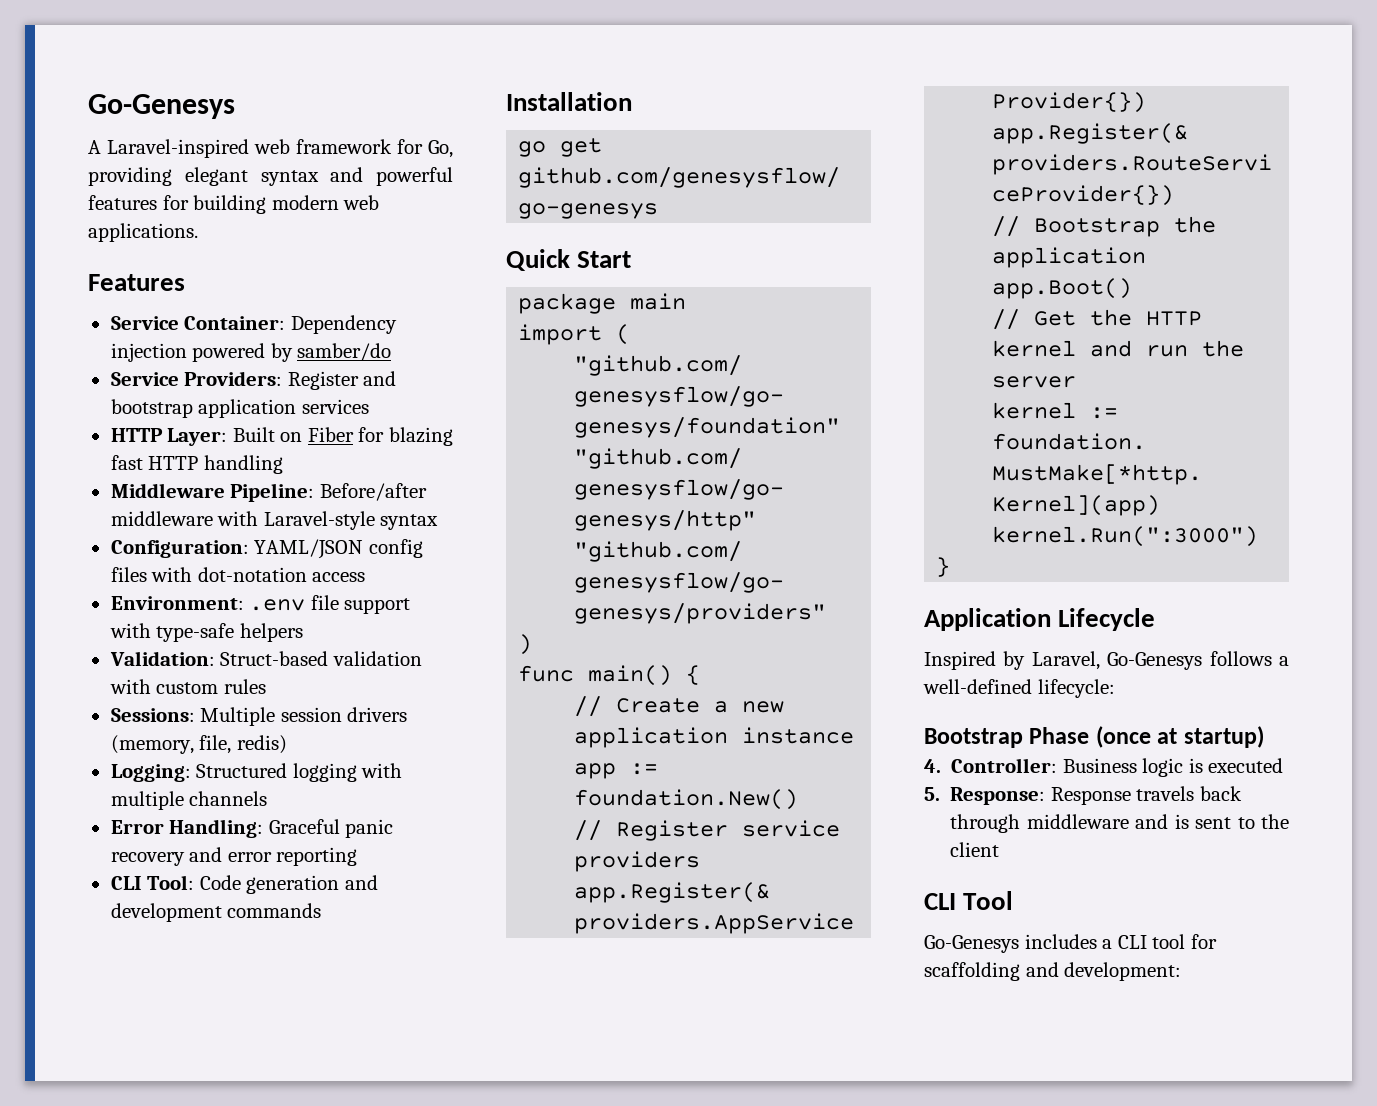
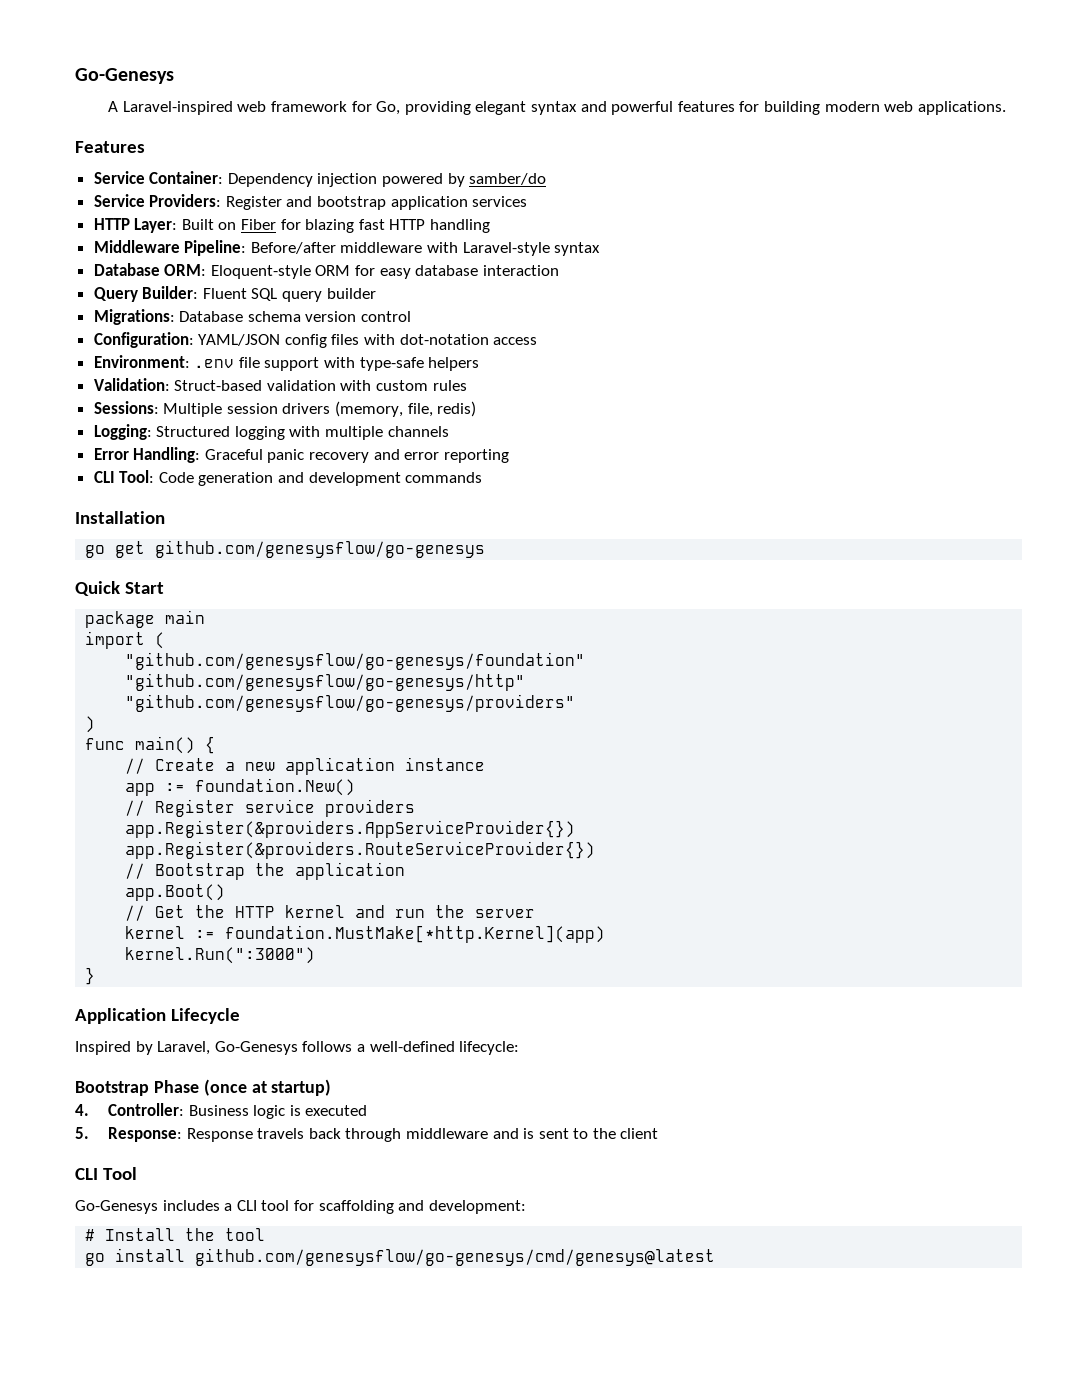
(439, 522) none -> [93,263,559,279] [93,286,376,302] [93,309,412,325] // Database ORM: Eloquent-style ORM for easy database interaction // Query Builder: Fluent SQL query builder // Migrations: Database schema version control
(1182, 971) none -> [85,1228,266,1241] [85,1248,716,1266] // # Install the tool // go install github.com/genesysflow/go-genesys/cmd/genesys@latest

